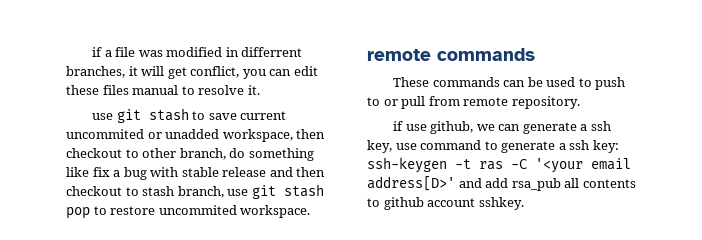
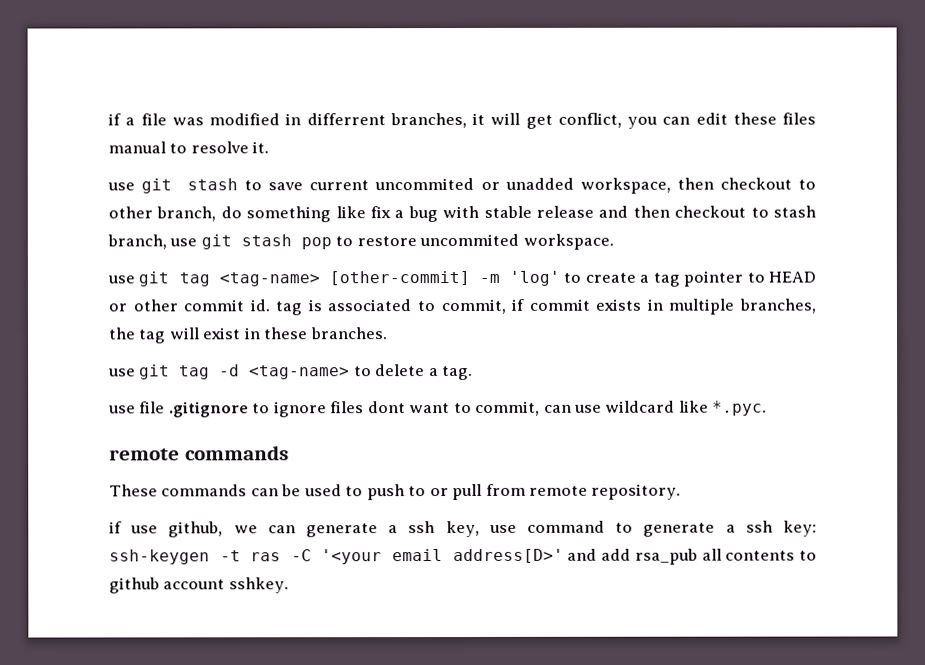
(311, 211) none -> [107,270,817,287] [108,298,816,316] [108,327,388,344] [108,364,474,381] [108,400,768,418] // use git tag <tag-name> [other-commit] -m 'log' to create a tag pointer to HEAD or other commit id. tag is associated to commit, if commit exists in multiple branches, the tag will exist in these branches. // use git tag -d <tag-name> to delete a tag. // use file .gitignore to ignore files dont want to commit, can use wildcard like *.pyc.

